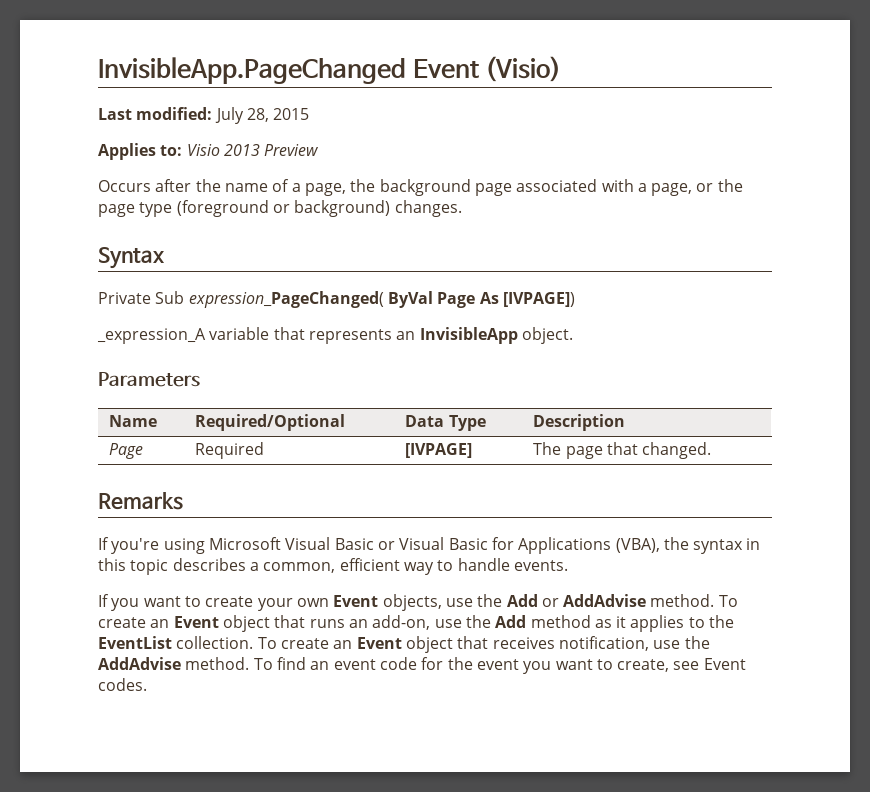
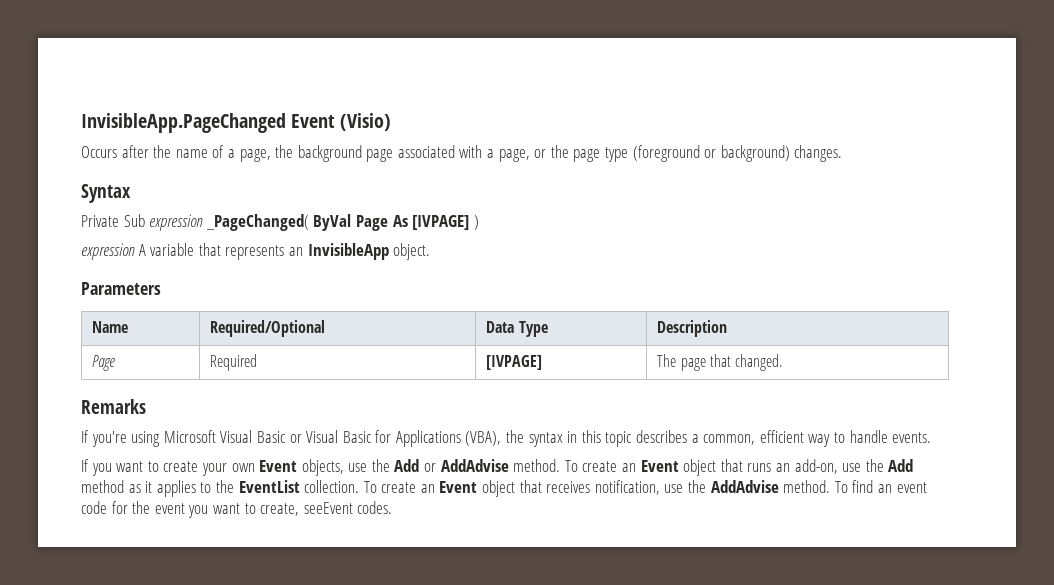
[98,107,310,124] [98,143,320,160] // Last modified: July 28, 2015 // Applies to: Visio 2013 Preview -> (391, 122) none
[188,291,384,308] expression_PageChanged( -> [149,214,309,231] expression _PageChanged(
[502,292,575,307] [97,328,206,344] [IVPAGE]) // _expression_A -> [412,215,479,230] [81,243,146,260] [IVPAGE] ) // expression A
[673,658,746,670] see Event -> [303,502,353,514] seeEvent

